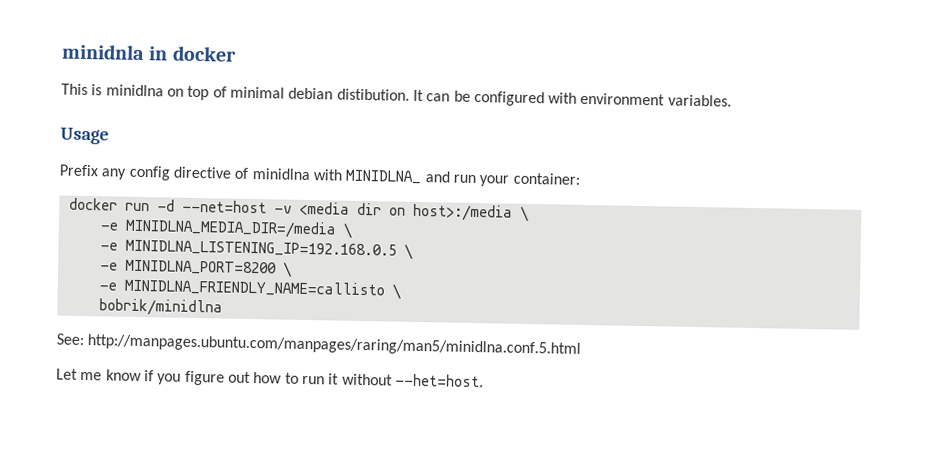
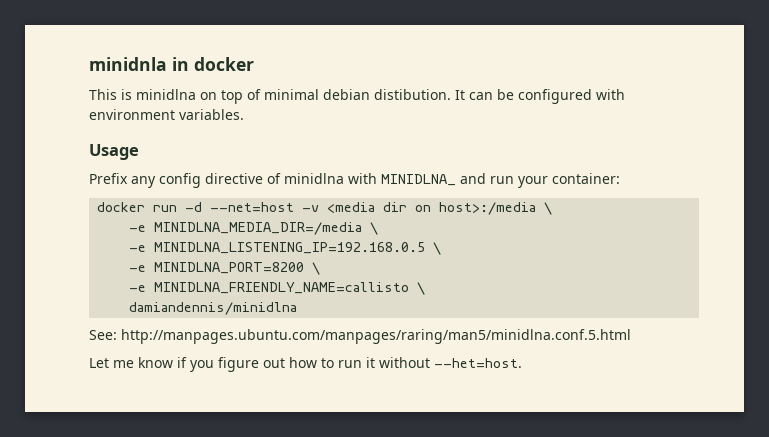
[98,298,223,317] bobrik/minidlna -> [129,302,298,315] damiandennis/minidlna

